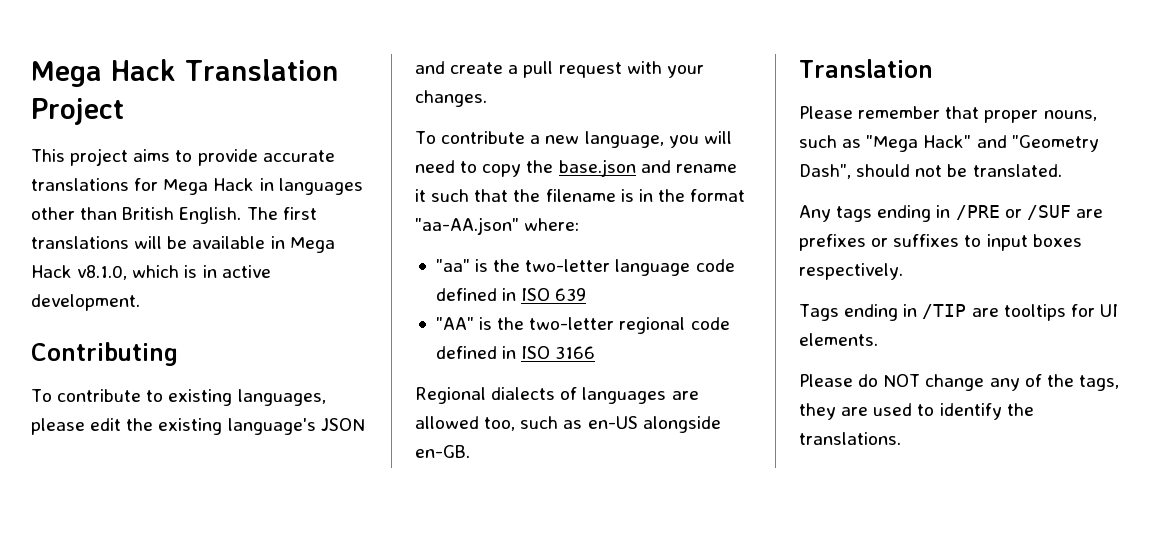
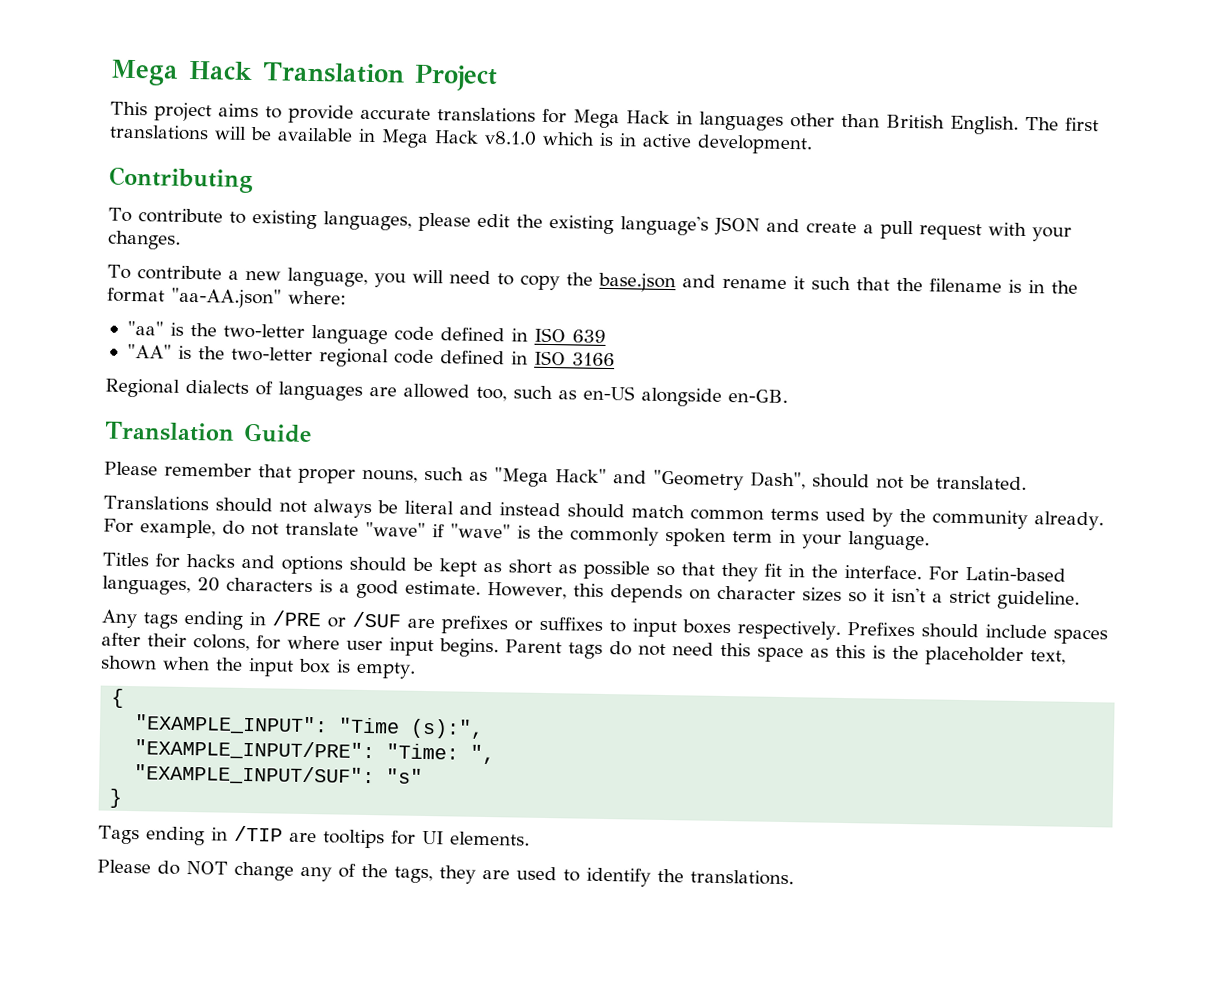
[77,265,128,280] v8.1.0, -> [484,130,537,146] v8.1.0
(933, 68) none -> [242,422,312,444] Guide
(1062, 170) none -> [103,495,1104,531] [103,518,930,551] [102,552,1066,582] [102,575,1080,610] // Translations should not always be literal and instead should match common terms used by the community already. For example, do not translate "wave" if "wave" is the commonly spoken term in your language. // Titles for hacks and options should be kept as short as possible so that they fit in the interface. For Latin-based languages, 20 characters is a good estimate. However, this depends on character sizes so it isn't a strict guideline.
(903, 271) none -> [846,622,1108,645] [101,632,1066,666] [100,655,416,679] [111,688,125,708] [134,714,485,739] [134,739,496,765] [134,764,424,787] [109,788,123,808] Prefixes should include spaces after their colons, for where user input begins. Parent tags do not need this space as this is the placeholder text, shown when the input box is empty. // { // "EXAMPLE_INPUT": "Time (s):", // "EXAMPLE_INPUT/PRE": "Time: ", // "EXAMPLE_INPUT/SUF": "s" // }

